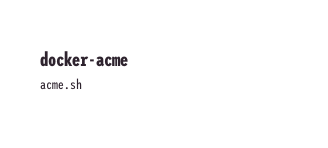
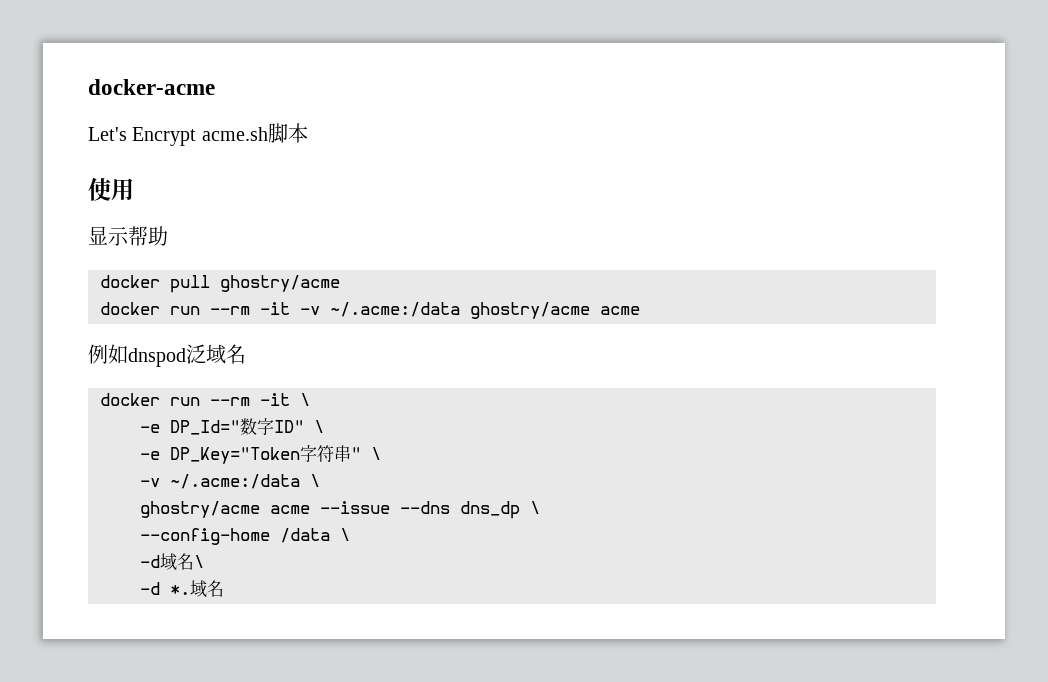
[40,78,82,90] acme.sh -> [88,123,308,146] [88,178,134,201] [88,226,168,246] [100,275,340,293] [100,302,640,319] [88,344,246,367] [100,393,310,406] [140,418,324,435] [140,445,381,464] [140,474,320,489] [140,501,540,519] [140,528,350,545] [140,553,204,571] [140,580,224,598] Let's Encrypt acme.sh脚本 // 使用 // 显示帮助 // docker pull ghostry/acme // docker run --rm -it -v ~/.acme:/data ghostry/acme acme // 例如dnspod泛域名 // docker run --rm -it \ // -e DP_Id="数字ID" \ // -e DP_Key="Token字符串" \ // -v ~/.acme:/data \ // ghostry/acme acme --issue --dns dns_dp \ // --config-home /data \ // -d域名\ // -d *.域名

